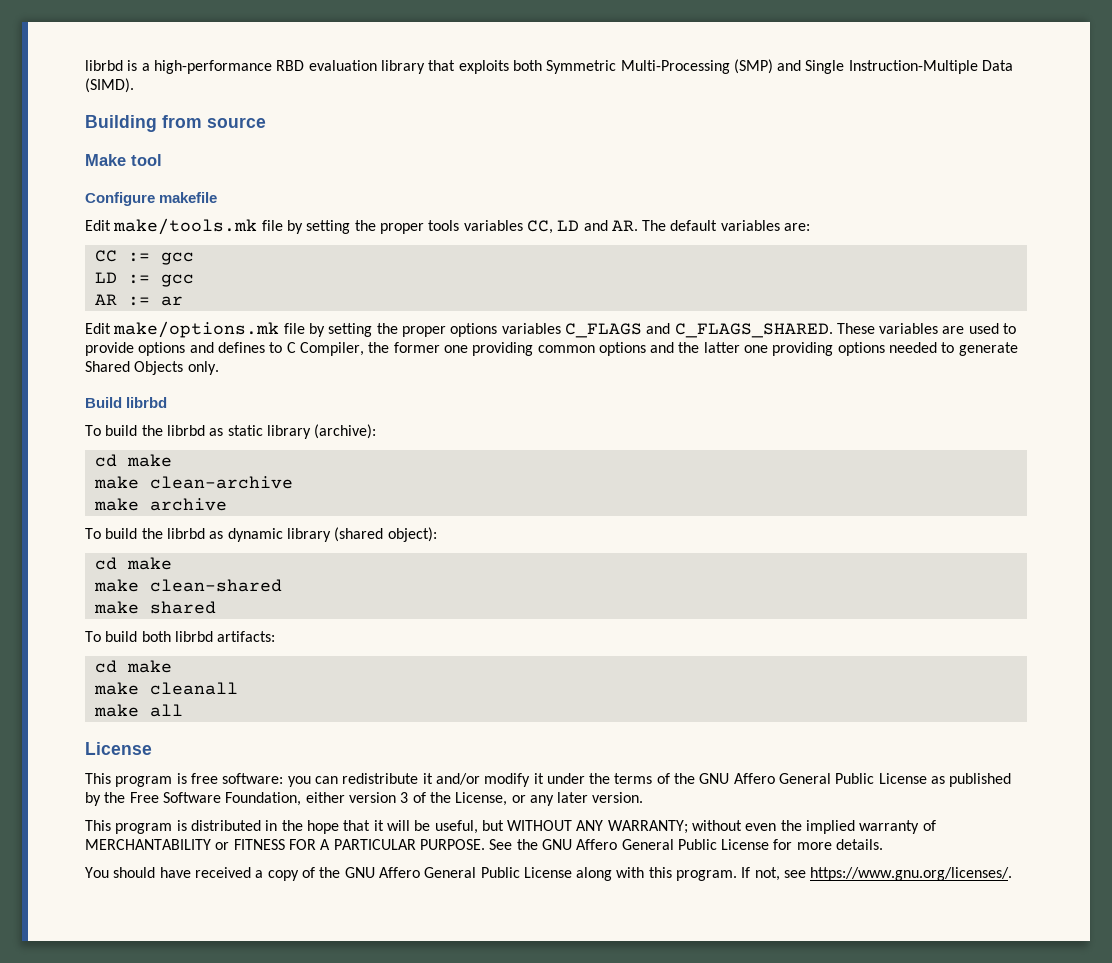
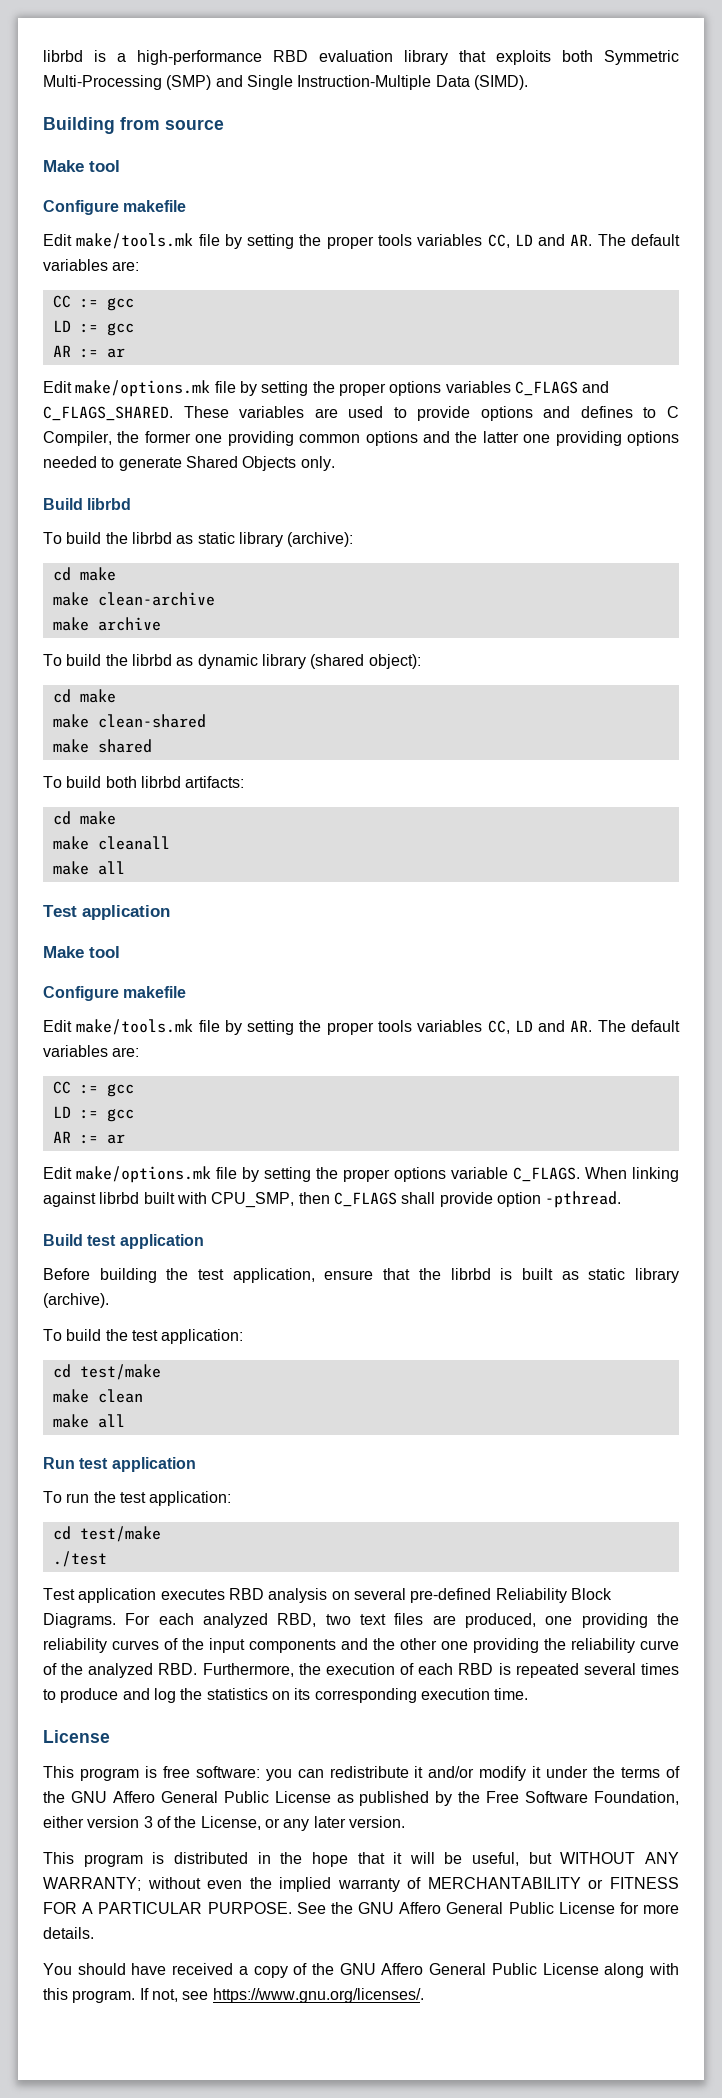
(183, 710) none -> [43,905,170,920] [43,946,120,958] [43,986,187,1001] [43,1019,681,1035] [43,1045,140,1057] [52,1081,134,1097] [52,1106,134,1122] [52,1131,125,1144] [43,1166,679,1183] [43,1191,622,1208] [43,1234,204,1249] [43,1268,680,1283] [43,1293,109,1308] [43,1329,244,1344] [52,1364,161,1380] [52,1389,143,1403] [52,1414,125,1428] [43,1457,196,1472] [43,1491,232,1506] [52,1526,161,1542] [52,1551,107,1567] [43,1588,612,1603] [43,1613,679,1628] [43,1638,679,1653] [43,1663,679,1678] [43,1688,529,1703] // Test application // Make tool // Configure makefile // Edit make/tools.mk file by setting the proper tools variables CC, LD and AR. The default variables are: // CC := gcc // LD := gcc // AR := ar // Edit make/options.mk file by setting the proper options variable C_FLAGS. When linking against librbd built with CPU_SMP, then C_FLAGS shall provide option -pthread. // Build test application // Before building the test application, ensure that the librbd is built as static library (archive). // To build the test application: // cd test/make // make clean // make all // Run test application // To run the test application: // cd test/make // ./test // Test application executes RBD analysis on several pre-defined Reliability Block Diagrams. For each analyzed RBD, two text files are produced, one providing the reliability curves of the input components and the other one providing the reliability curve of the analyzed RBD. Furthermore, the execution of each RBD is repeated several times to produce and log the statistics on its corresponding execution time.

